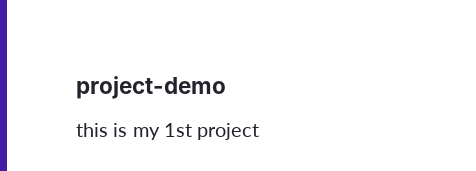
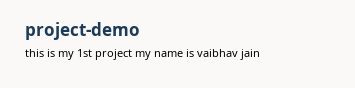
(260, 131) none -> [135,49,260,60] my name is vaibhav jain

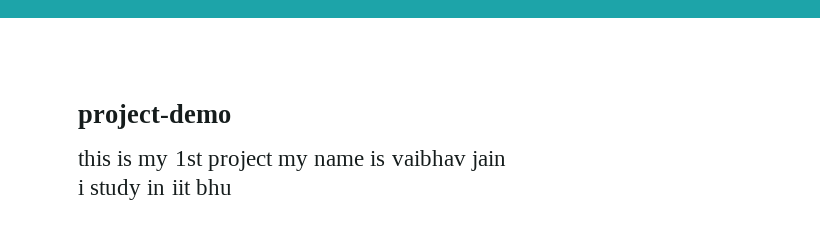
(260, 54) none -> [78,179,232,200] // i study in iit bhu

